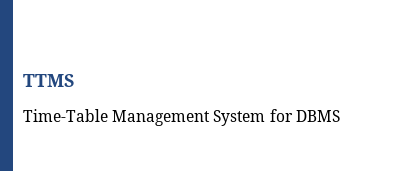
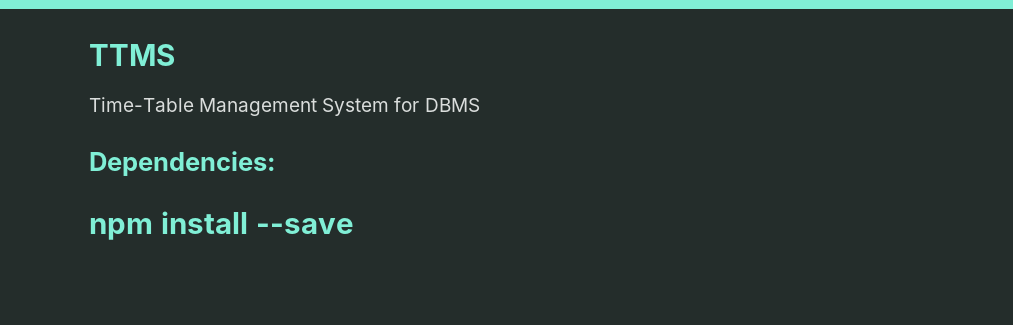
(340, 116) none -> [89,151,276,176] [89,211,354,240] // Dependencies: // npm install --save

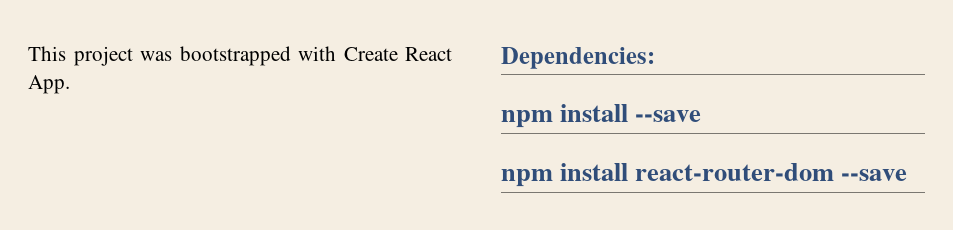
[89,44,175,66] [89,97,480,116] TTMS // Time-Table Management System for DBMS -> [28,46,452,66] [28,75,70,94] This project was bootstrapped with Create React App.
(354, 226) none -> [501,163,908,187] // npm install react-router-dom --save

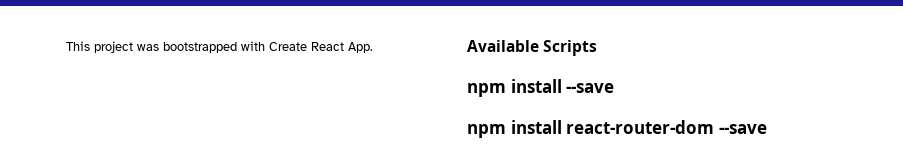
[501,47,655,69] Dependencies: -> [467,40,598,56] Available Scripts

